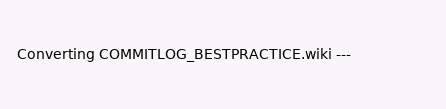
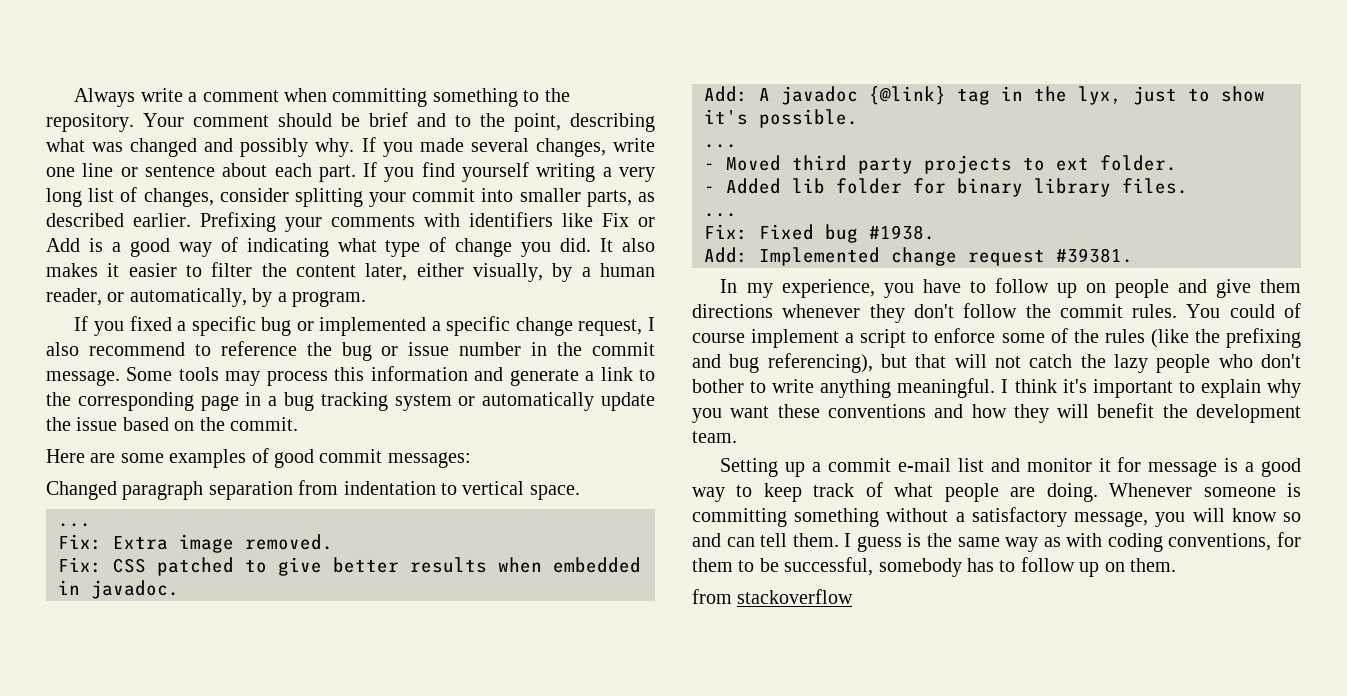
[17,48,351,62] Converting COMMITLOG_BESTPRACTICE.wiki --- -> [74,88,570,107] [46,112,655,132] [46,137,656,157] [46,162,655,182] [46,187,655,207] [46,212,655,232] [46,237,656,257] [46,262,655,282] [46,288,366,307] [74,316,655,336] [46,341,656,361] [46,366,656,386] [46,392,655,411] [46,417,298,431] [46,448,471,468] [46,480,580,500] [58,523,91,527] [58,534,333,553] [58,557,641,576] [58,580,179,599] [704,86,1265,105] [704,109,858,128] [704,144,737,148] [704,155,1177,174] [704,178,1188,197] [704,213,737,217] [704,224,935,243] [704,247,1133,266] [720,278,1301,298] [692,303,1301,323] [692,328,1301,348] [692,353,1301,373] [692,378,1302,398] [692,403,1301,423] [692,431,737,443] [720,457,1301,477] [692,482,1301,502] [692,507,1301,527] [692,532,1301,552] [692,557,1176,577] [692,589,854,604] Always write a comment when committing something to the repository. Your comment should be brief and to the point, describing what was changed and possibly why. If you made several changes, write one line or sentence about each part. If you find yourself writing a very long list of changes, consider splitting your commit into smaller parts, as described earlier. Prefixing your comments with identifiers like Fix or Add is a good way of indicating what type of change you did. It also makes it easier to filter the content later, either visually, by a human reader, or automatically, by a program. // If you fixed a specific bug or implemented a specific change request, I also recommend to reference the bug or issue number in the commit message. Some tools may process this information and generate a link to the corresponding page in a bug tracking system or automatically update the issue based on the commit. // Here are some examples of good commit messages: // Changed paragraph separation from indentation to vertical space. // ... // Fix: Extra image removed. // Fix: CSS patched to give better results when embedded in javadoc. // Add: A javadoc {@link} tag in the lyx, just to show it's possible. // ... // - Moved third party projects to ext folder. // - Added lib folder for binary library files. // ... // Fix: Fixed bug #1938. // Add: Implemented change request #39381. // In my experience, you have to follow up on people and give them directions whenever they don't follow the commit rules. You could of course implement a script to enforce some of the rules (like the prefixing and bug referencing), but that will not catch the lazy people who don't bother to write anything meaningful. I think it's important to explain why you want these conventions and how they will benefit the development team. // Setting up a commit e-mail list and monitor it for message is a good way to keep track of what people are doing. Whenever someone is committing something without a satisfactory message, you will know so and can tell them. I guess is the same way as with coding conventions, for them to be successful, somebody has to follow up on them. // from stackoverflow

